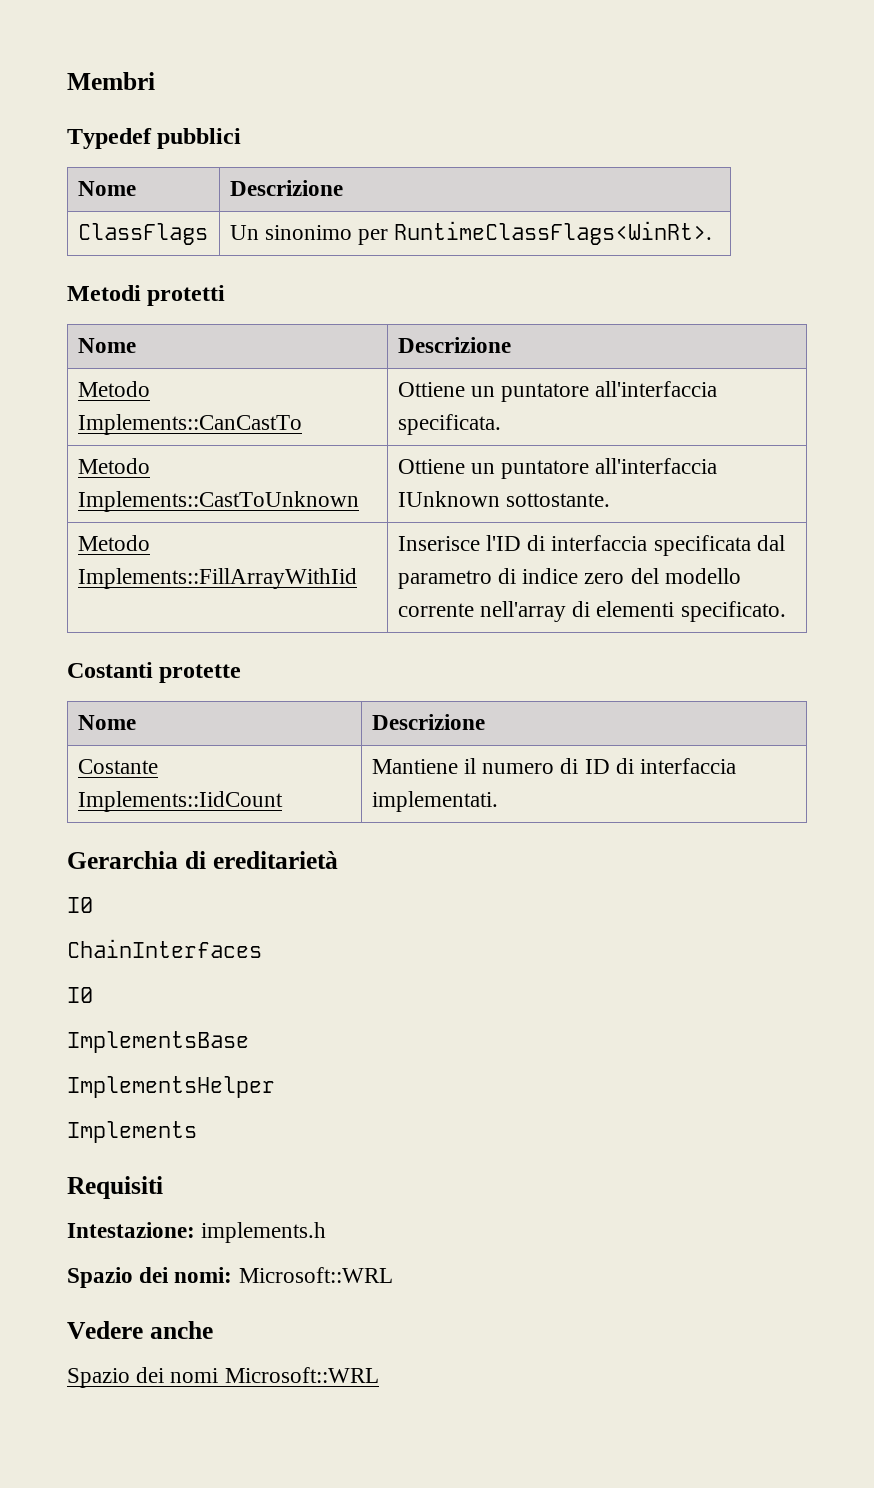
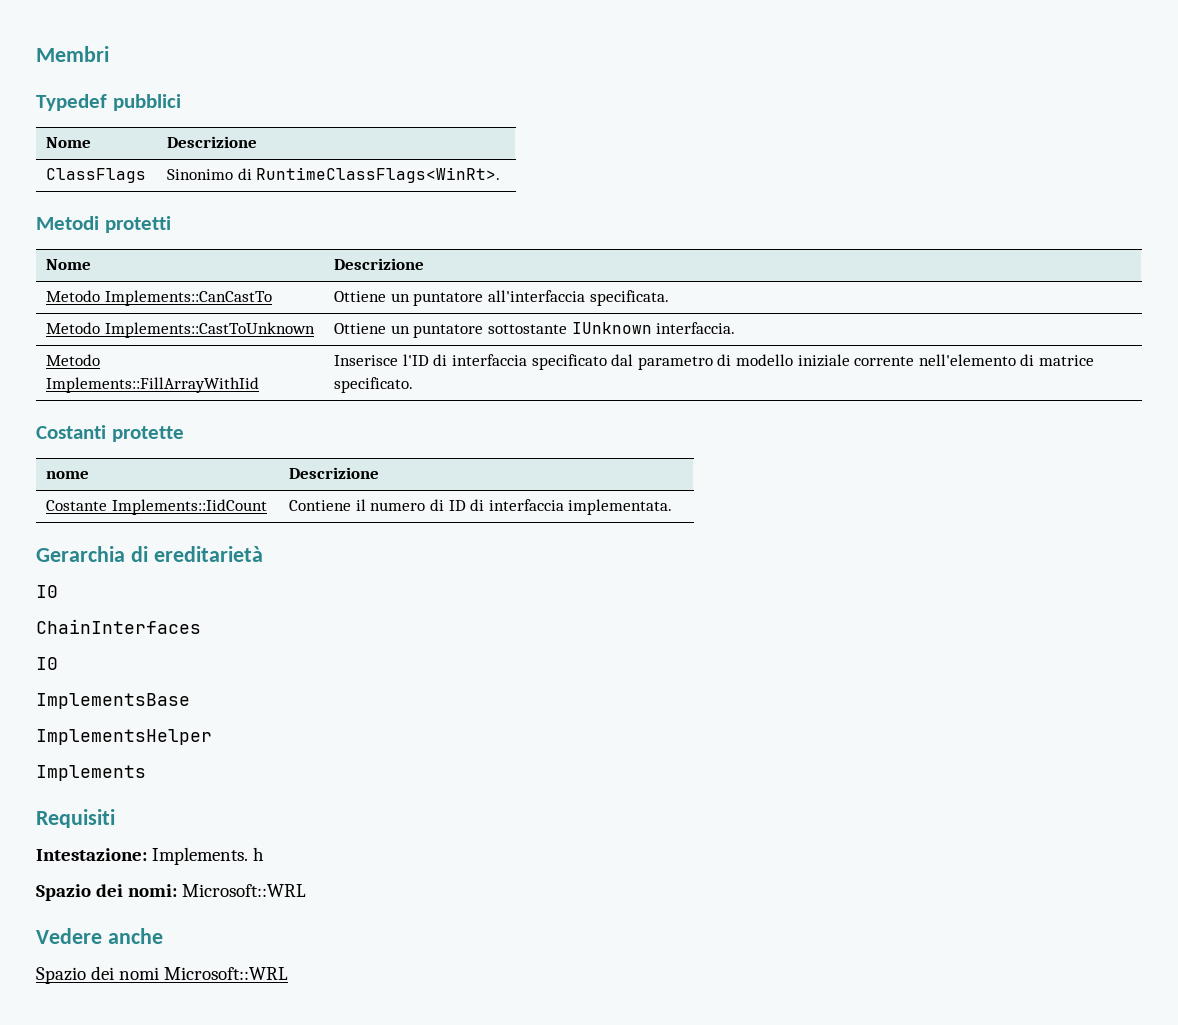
[229,225,389,245] Un sinonimo per -> [167,168,252,180] Sinonimo di
[595,458,718,474] [397,491,611,507] all'interfaccia IUnknown sottostante. -> [488,322,736,334] sottostante IUnknown interfaccia.
[653,535,751,556] specificata -> [531,354,607,370] specificato
[522,568,741,584] [397,601,675,622] indice zero del modello corrente nell'array di elementi -> [736,354,1094,367] modello iniziale corrente nell'elemento di matrice
[77,715,136,730] Nome -> [46,471,90,479] nome
[371,759,458,774] Mantiene -> [289,500,352,511] Contiene
[371,791,498,812] implementati. -> [568,499,673,515] implementata.
[201,1222,327,1243] implements.h -> [152,847,265,865] Implements. h

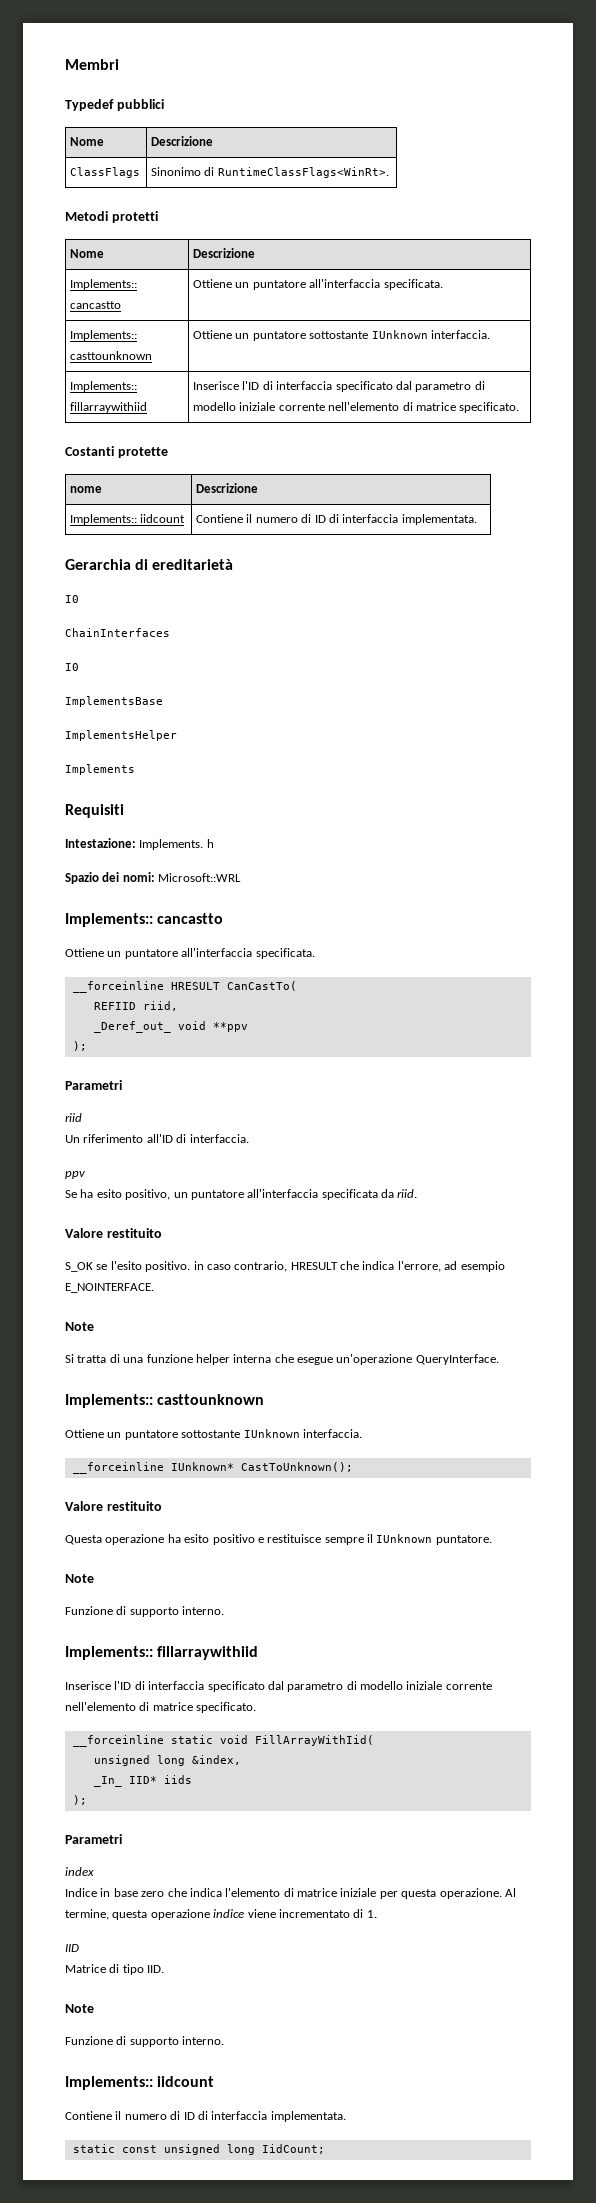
[46,290,272,306] [334,290,669,306] [46,322,315,338] [334,322,736,338] [46,354,101,366] [46,377,260,393] Metodo Implements::CanCastTo | Ottiene un puntatore all'interfaccia specificata. // Metodo Implements::CastToUnknown | Ottiene un puntatore sottostante IUnknown interfaccia. // Metodo Implements::FillArrayWithIid -> [70,279,138,290] [70,301,122,309] [193,279,443,290] [70,330,138,341] [70,351,153,360] [193,330,490,341] [70,381,138,392] [70,402,148,413] Implements:: cancastto | Ottiene un puntatore all'interfaccia specificata. // Implements:: casttounknown | Ottiene un puntatore sottostante IUnknown interfaccia. // Implements:: fillarraywithiid
[46,499,267,515] Costante Implements::IidCount -> [70,514,186,525] Implements:: iidcount
[36,928,163,944] [36,966,289,984] Vedere anche // Spazio dei nomi Microsoft::WRL -> [65,913,224,927] [65,948,315,959] [72,981,297,993] [93,1001,178,1011] [93,1021,248,1033] [72,1041,87,1051] [65,1080,122,1090] [65,1113,82,1122] [65,1134,249,1143] [65,1171,86,1179] [65,1189,418,1200] [65,1228,162,1238] [65,1261,505,1272] [65,1283,154,1293] [65,1322,94,1331] [65,1354,499,1365] [65,1394,265,1408] [65,1429,362,1440] [72,1462,353,1474] [65,1501,162,1511] [65,1534,492,1545] [65,1574,94,1583] [65,1606,225,1617] [65,1646,259,1660] [65,1681,492,1692] [65,1702,257,1713] [72,1735,374,1747] [93,1755,241,1766] [93,1775,192,1787] [72,1795,87,1805] [65,1834,122,1844] [65,1867,94,1876] [65,1888,516,1899] [65,1909,377,1920] [65,1944,79,1952] [65,1964,165,1975] [65,2004,94,2013] [65,2036,225,2047] [65,2076,215,2090] [65,2111,346,2122] [72,2144,325,2155] Implements:: cancastto // Ottiene un puntatore all'interfaccia specificata. // __forceinline HRESULT CanCastTo( // REFIID riid, // _Deref_out_ void **ppv // ); // Parametri // riid // Un riferimento all'ID di interfaccia. // ppv // Se ha esito positivo, un puntatore all'interfaccia specificata da riid. // Valore restituito // S_OK se l'esito positivo. in caso contrario, HRESULT che indica l'errore, ad esempio E_NOINTERFACE. // Note // Si tratta di una funzione helper interna che esegue un'operazione QueryInterface. // Implements:: casttounknown // Ottiene un puntatore sottostante IUnknown interfaccia. // __forceinline IUnknown* CastToUnknown(); // Valore restituito // Questa operazione ha esito positivo e restituisce sempre il IUnknown puntatore. // Note // Funzione di supporto interno. // Implements:: fillarraywithiid // Inserisce l'ID di interfaccia specificato dal parametro di modello iniziale corrente nell'elemento di matrice specificato. // __forceinline static void FillArrayWithIid( // unsigned long &index, // _In_ IID* iids // ); // Parametri // index // Indice in base zero che indica l'elemento di matrice iniziale per questa operazione. Al termine, questa operazione indice viene incrementato di 1. // IID // Matrice di tipo IID. // Note // Funzione di supporto interno. // Implements:: iidcount // Contiene il numero di ID di interfaccia implementata. // static const unsigned long IidCount;

